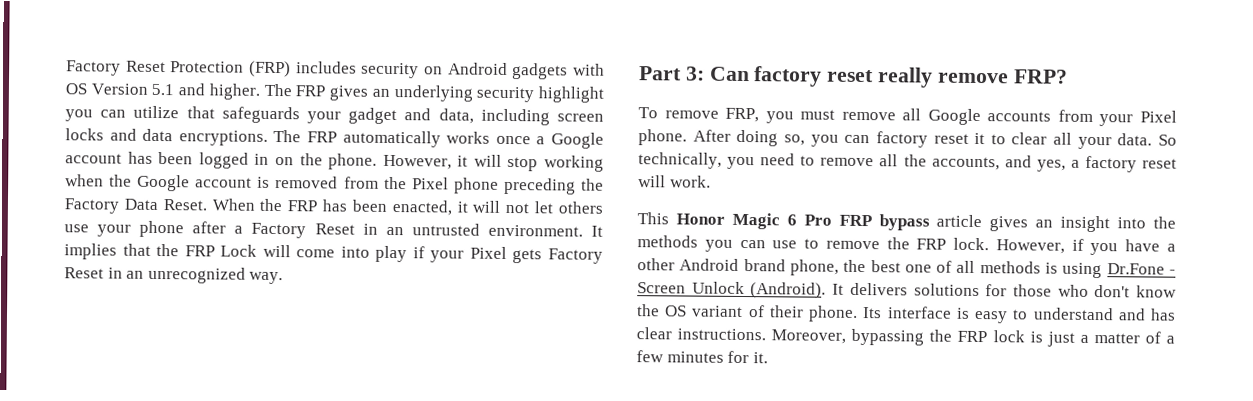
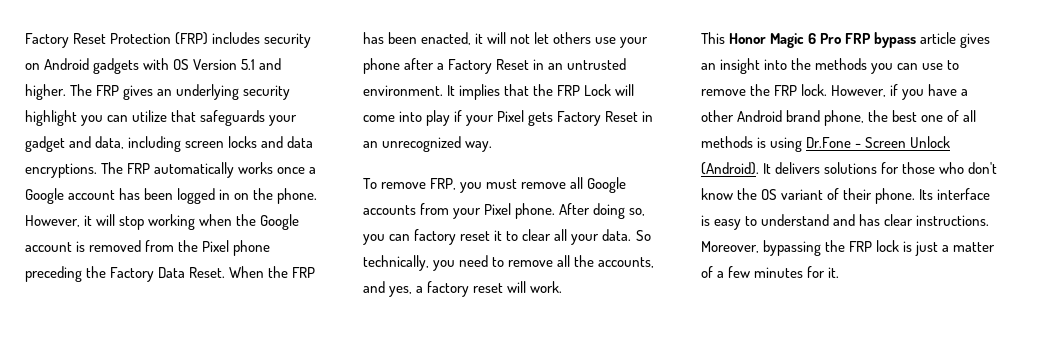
[639,66,1068,88] // Part 3: Can factory reset really remove FRP? -> (493, 146) none

